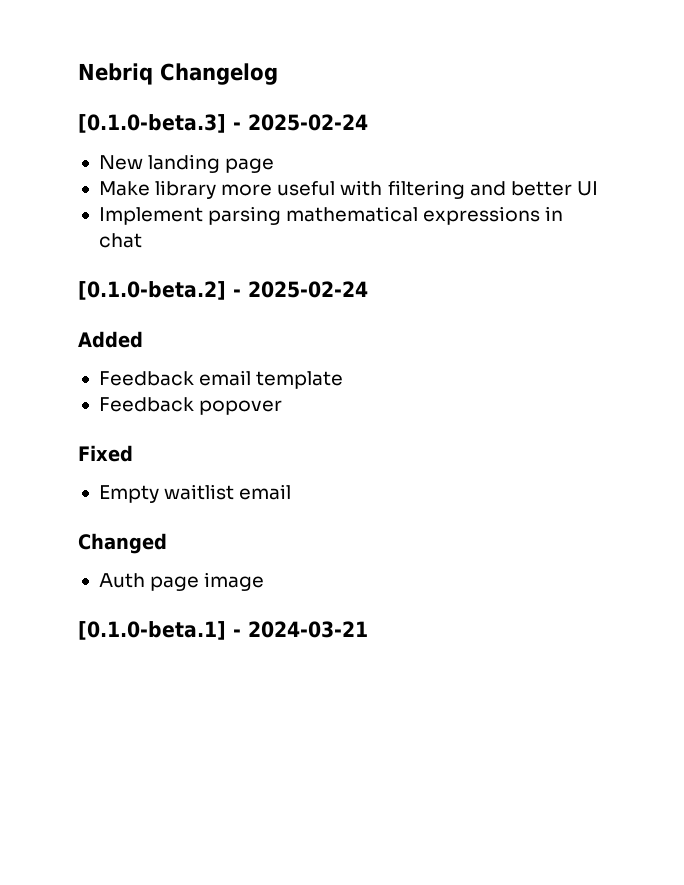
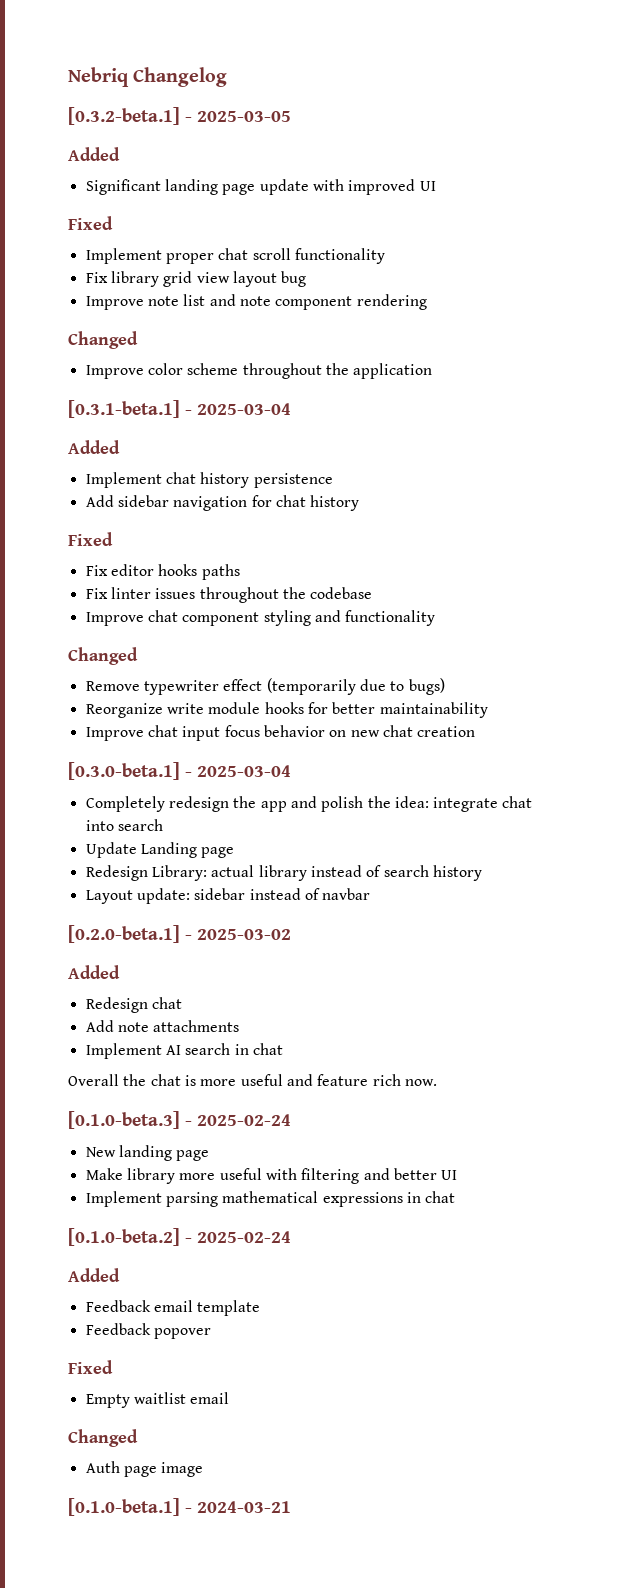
(278, 74) none -> [68,107,291,125] [68,147,120,161] [85,179,436,195] [68,216,113,230] [85,248,385,264] [85,271,307,287] [85,294,427,310] [68,331,138,349] [85,363,433,379] [68,400,291,418] [68,440,120,454] [85,472,333,488] [85,495,360,511] [68,532,113,546] [85,564,240,580] [85,587,373,603] [85,610,436,626] [68,647,138,665] [85,678,445,695] [85,702,488,718] [85,725,476,741] [68,762,291,780] [85,796,533,812] [85,819,163,831] [85,842,235,858] [85,865,482,881] [85,888,371,904] [68,925,291,943] [68,965,120,979] [85,997,182,1013] [85,1020,240,1032] [85,1043,283,1059] [68,1074,437,1086] // [0.3.2-beta.1] - 2025-03-05 // Added // Significant landing page update with improved UI // Fixed // Implement proper chat scroll functionality // Fix library grid view layout bug // Improve note list and note component rendering // Changed // Improve color scheme throughout the application // [0.3.1-beta.1] - 2025-03-04 // Added // Implement chat history persistence // Add sidebar navigation for chat history // Fixed // Fix editor hooks paths // Fix linter issues throughout the codebase // Improve chat component styling and functionality // Changed // Remove typewriter effect (temporarily due to bugs) // Reorganize write module hooks for better maintainability // Improve chat input focus behavior on new chat creation // [0.3.0-beta.1] - 2025-03-04 // Completely redesign the app and polish the idea: integrate chat into search // Update Landing page // Redesign Library: actual library instead of search history // Layout update: sidebar instead of navbar // [0.2.0-beta.1] - 2025-03-02 // Added // Redesign chat // Add note attachments // Implement AI search in chat // Overall the chat is more useful and feature rich now.

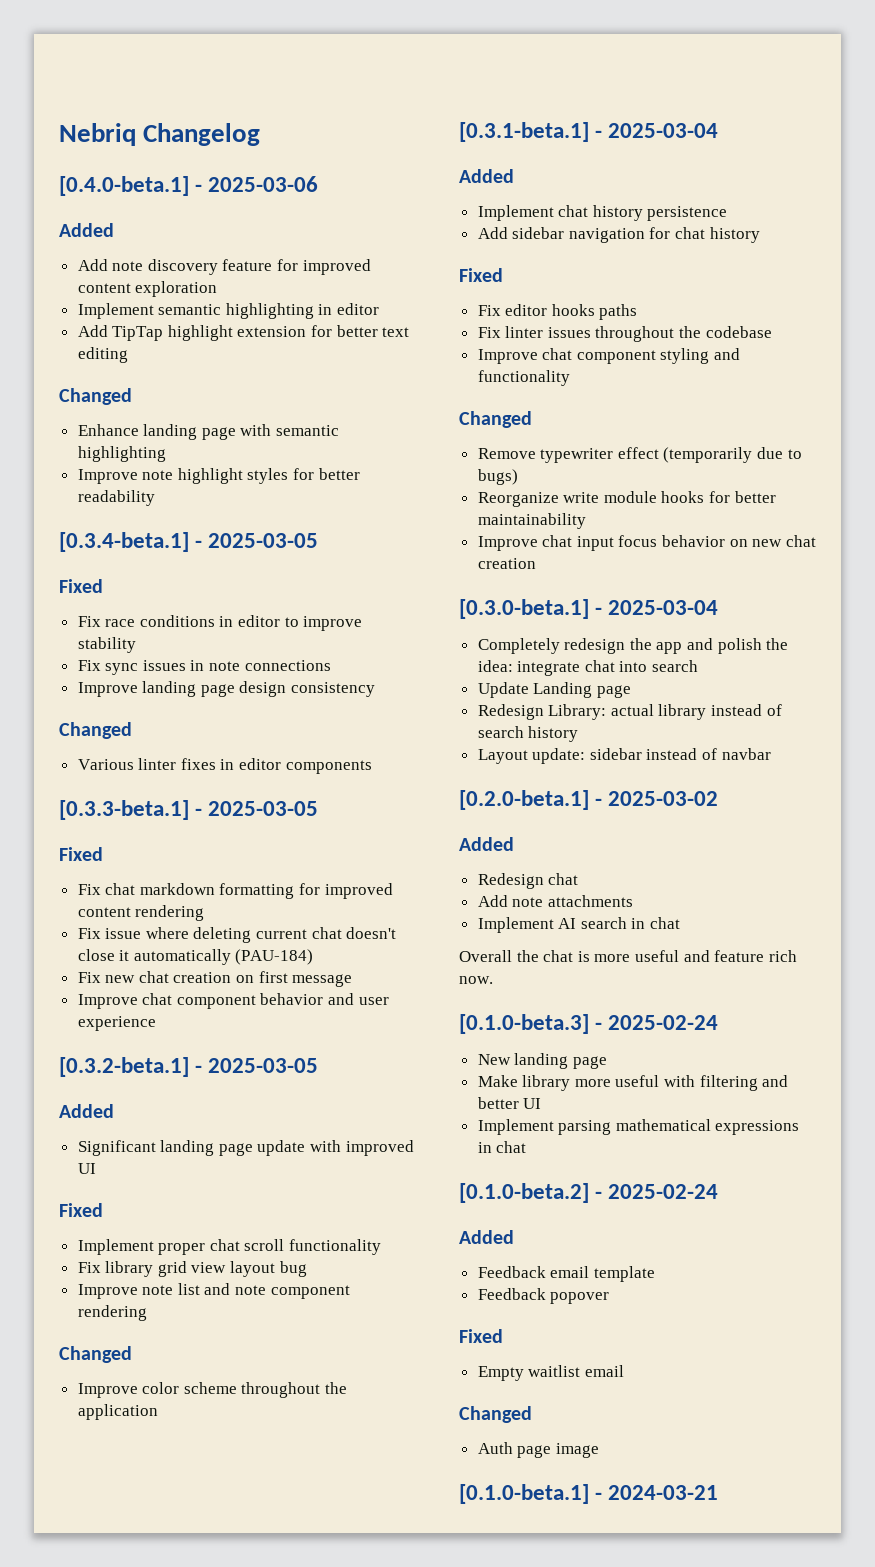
(228, 77) none -> [59,176,319,196] [59,223,114,237] [77,259,371,275] [77,281,218,297] [77,303,380,319] [77,325,410,341] [77,347,128,363] [59,388,132,405] [77,424,340,440] [77,446,166,462] [77,468,360,484] [77,490,155,506] [59,532,319,552] [59,579,103,593] [77,615,363,631] [77,637,136,653] [77,660,331,675] [77,681,376,697] [59,722,132,739] [77,758,372,774] [59,800,319,820] [59,847,103,861] [77,883,393,899] [77,905,205,921] [77,927,397,943] [77,949,314,965] [77,971,353,987] [77,993,389,1009] [77,1016,156,1031] // [0.4.0-beta.1] - 2025-03-06 // Added // Add note discovery feature for improved content exploration // Implement semantic highlighting in editor // Add TipTap highlight extension for better text editing // Changed // Enhance landing page with semantic highlighting // Improve note highlight styles for better readability // [0.3.4-beta.1] - 2025-03-05 // Fixed // Fix race conditions in editor to improve stability // Fix sync issues in note connections // Improve landing page design consistency // Changed // Various linter fixes in editor components // [0.3.3-beta.1] - 2025-03-05 // Fixed // Fix chat markdown formatting for improved content rendering // Fix issue where deleting current chat doesn't close it automatically (PAU-184) // Fix new chat creation on first message // Improve chat component behavior and user experience

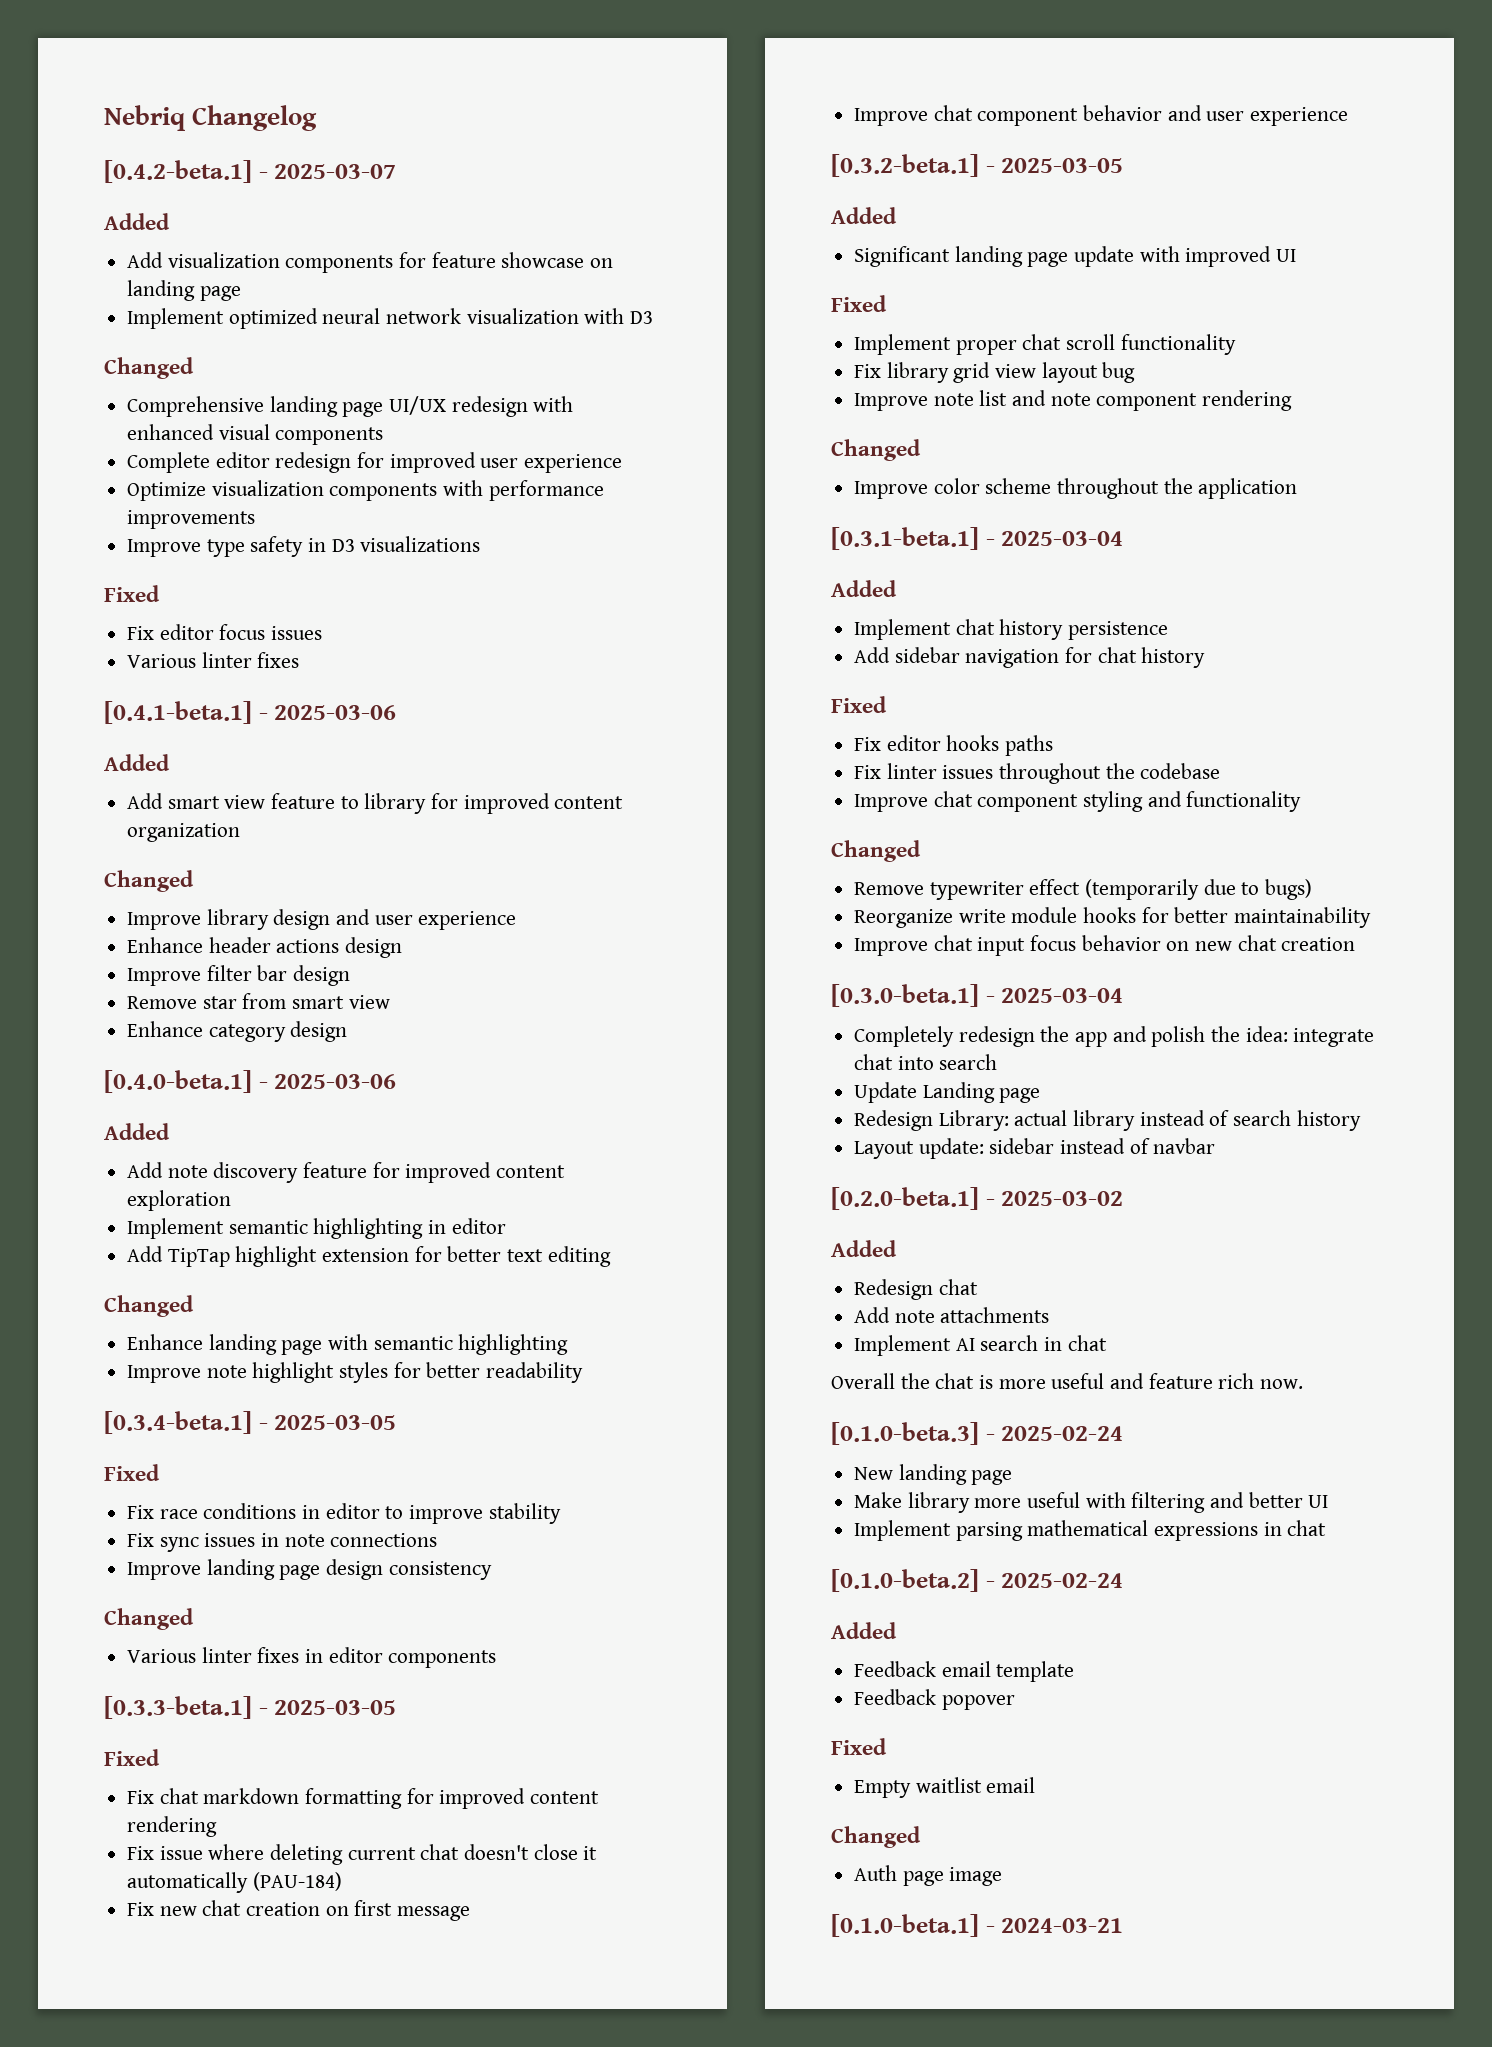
(261, 134) none -> [104,160,397,183] [104,213,170,230] [127,252,614,273] [127,280,241,301] [127,308,654,329] [104,357,194,379] [127,396,574,417] [127,424,384,445] [127,452,623,473] [127,480,604,501] [127,510,256,529] [127,536,481,557] [104,585,160,602] [127,624,323,640] [127,652,300,668] [104,701,397,724] [104,754,170,771] [127,793,624,814] [127,823,241,842] [104,870,194,892] [127,909,517,930] [127,937,403,958] [127,965,351,986] [127,993,390,1009] [127,1021,348,1042] // [0.4.2-beta.1] - 2025-03-07 // Added // Add visualization components for feature showcase on landing page // Implement optimized neural network visualization with D3 // Changed // Comprehensive landing page UI/UX redesign with enhanced visual components // Complete editor redesign for improved user experience // Optimize visualization components with performance improvements // Improve type safety in D3 visualizations // Fixed // Fix editor focus issues // Various linter fixes // [0.4.1-beta.1] - 2025-03-06 // Added // Add smart view feature to library for improved content organization // Changed // Improve library design and user experience // Enhance header actions design // Improve filter bar design // Remove star from smart view // Enhance category design

